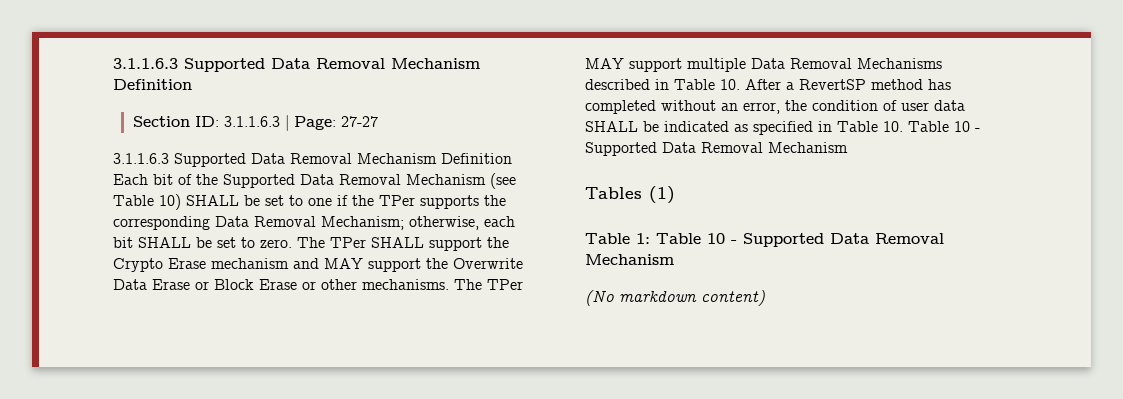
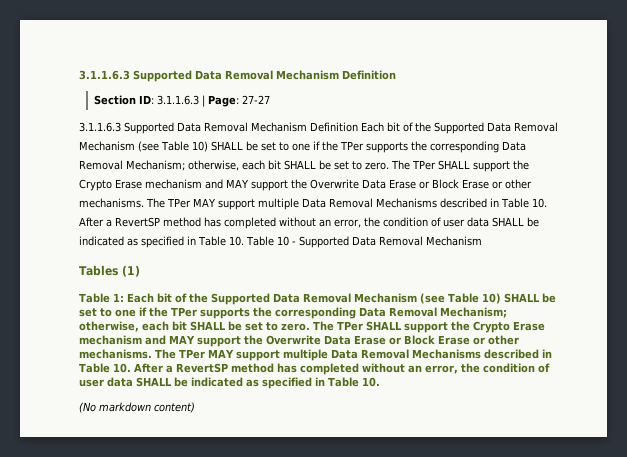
[656,233,944,247] [585,254,674,265] Table 10 - Supported Data Removal Mechanism -> [126,293,556,305] [79,307,507,319] [79,321,545,333] [79,335,519,347] [79,349,552,361] [79,363,550,375] [79,377,380,389] Each bit of the Supported Data Removal Mechanism (see Table 10) SHALL be set to one if the TPer supports the corresponding Data Removal Mechanism; otherwise, each bit SHALL be set to zero. The TPer SHALL support the Crypto Erase mechanism and MAY support the Overwrite Data Erase or Block Erase or other mechanisms. The TPer MAY support multiple Data Removal Mechanisms described in Table 10. After a RevertSP method has completed without an error, the condition of user data SHALL be indicated as specified in Table 10.

